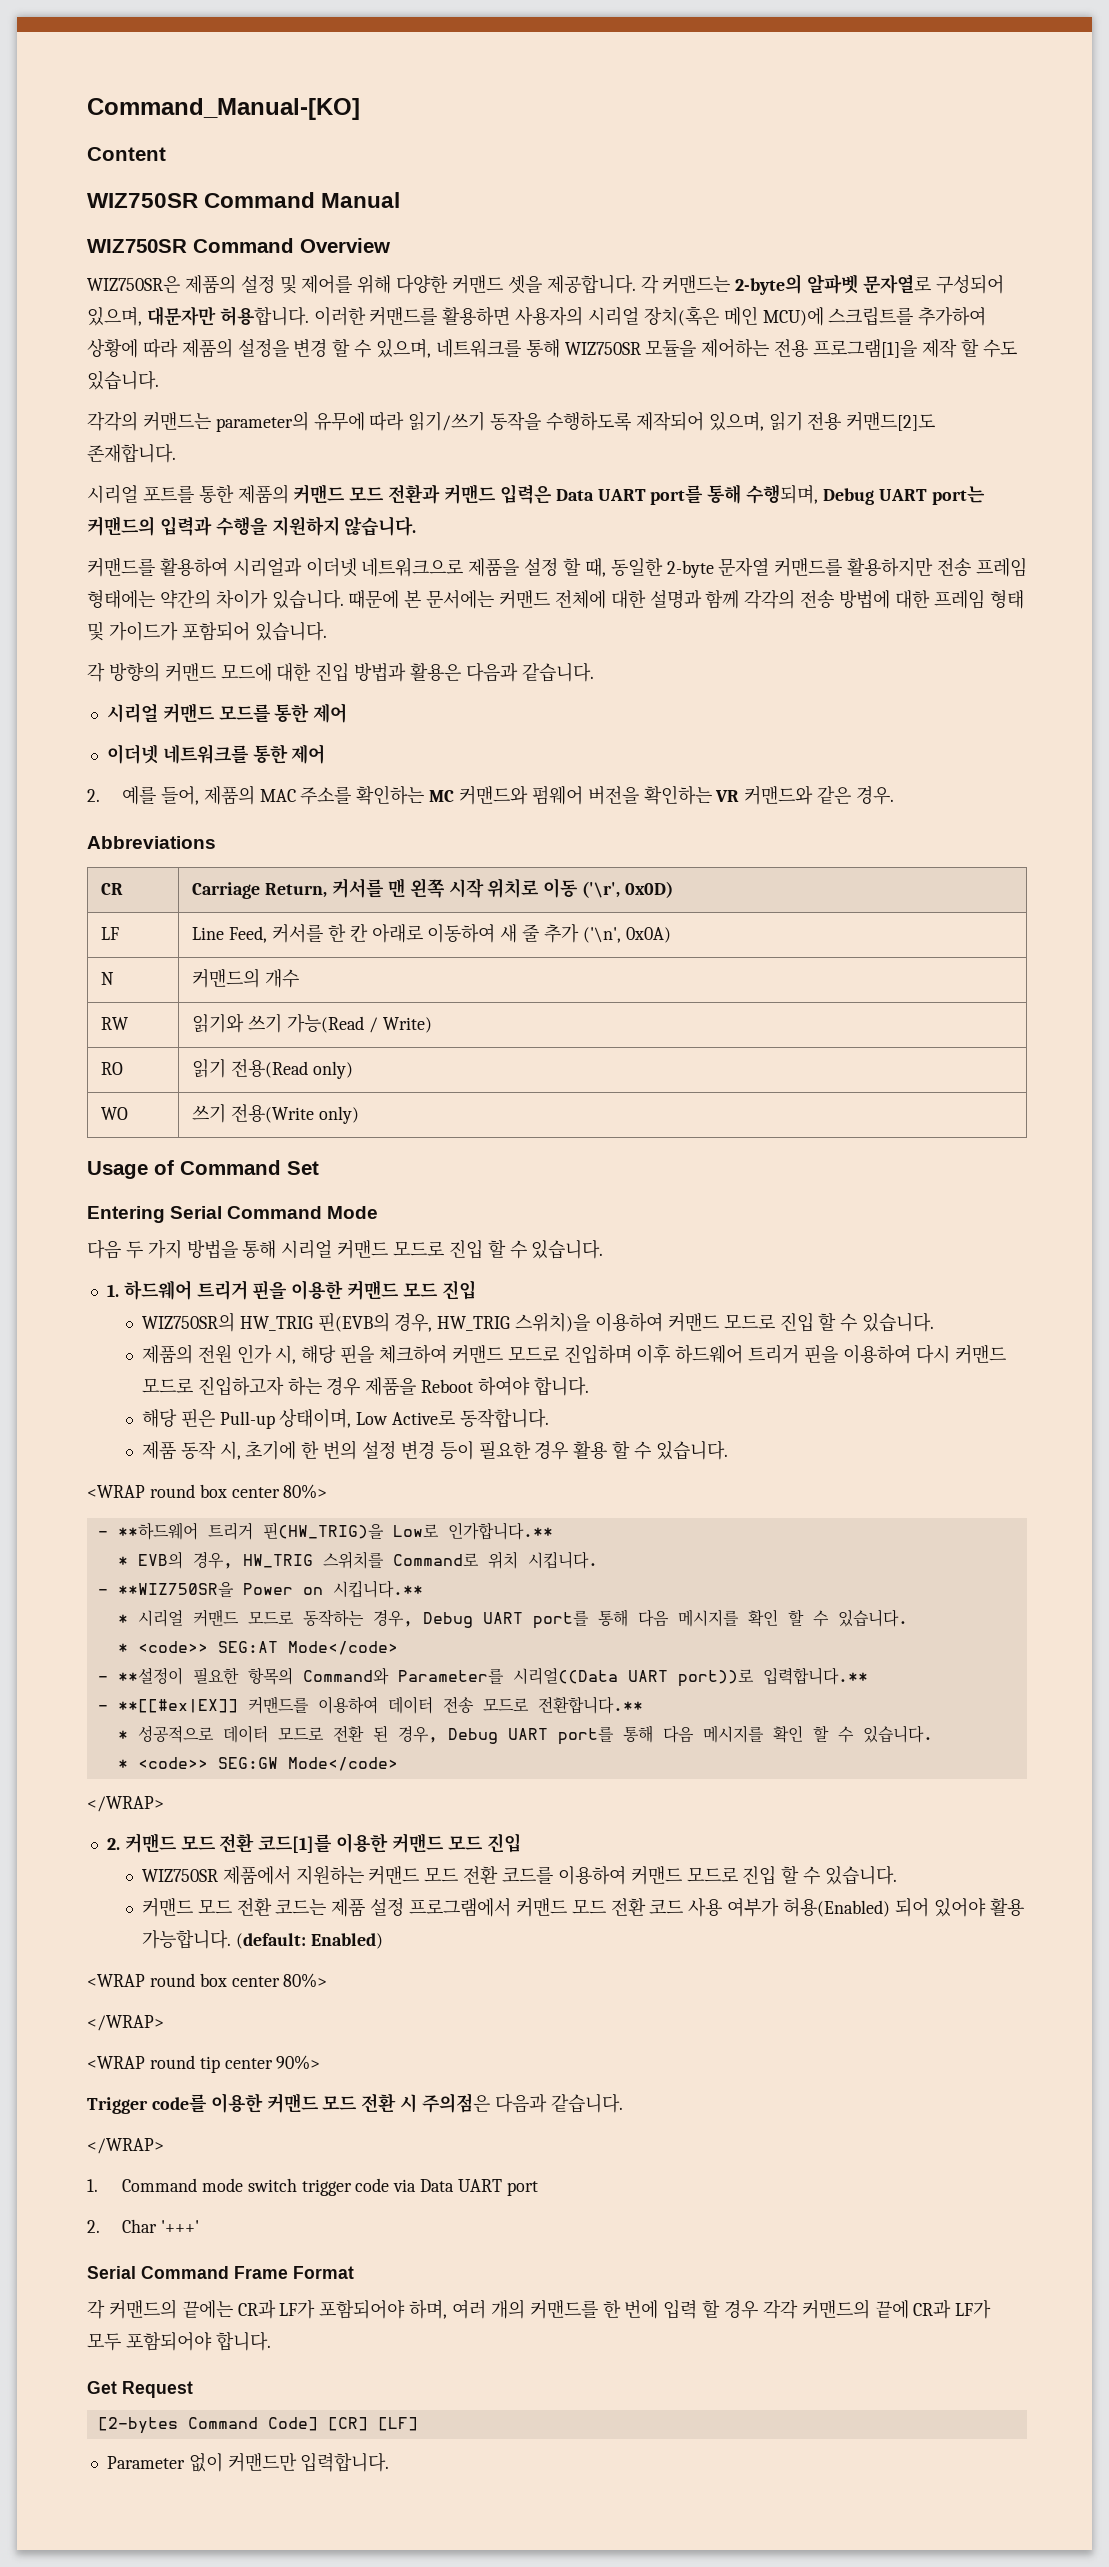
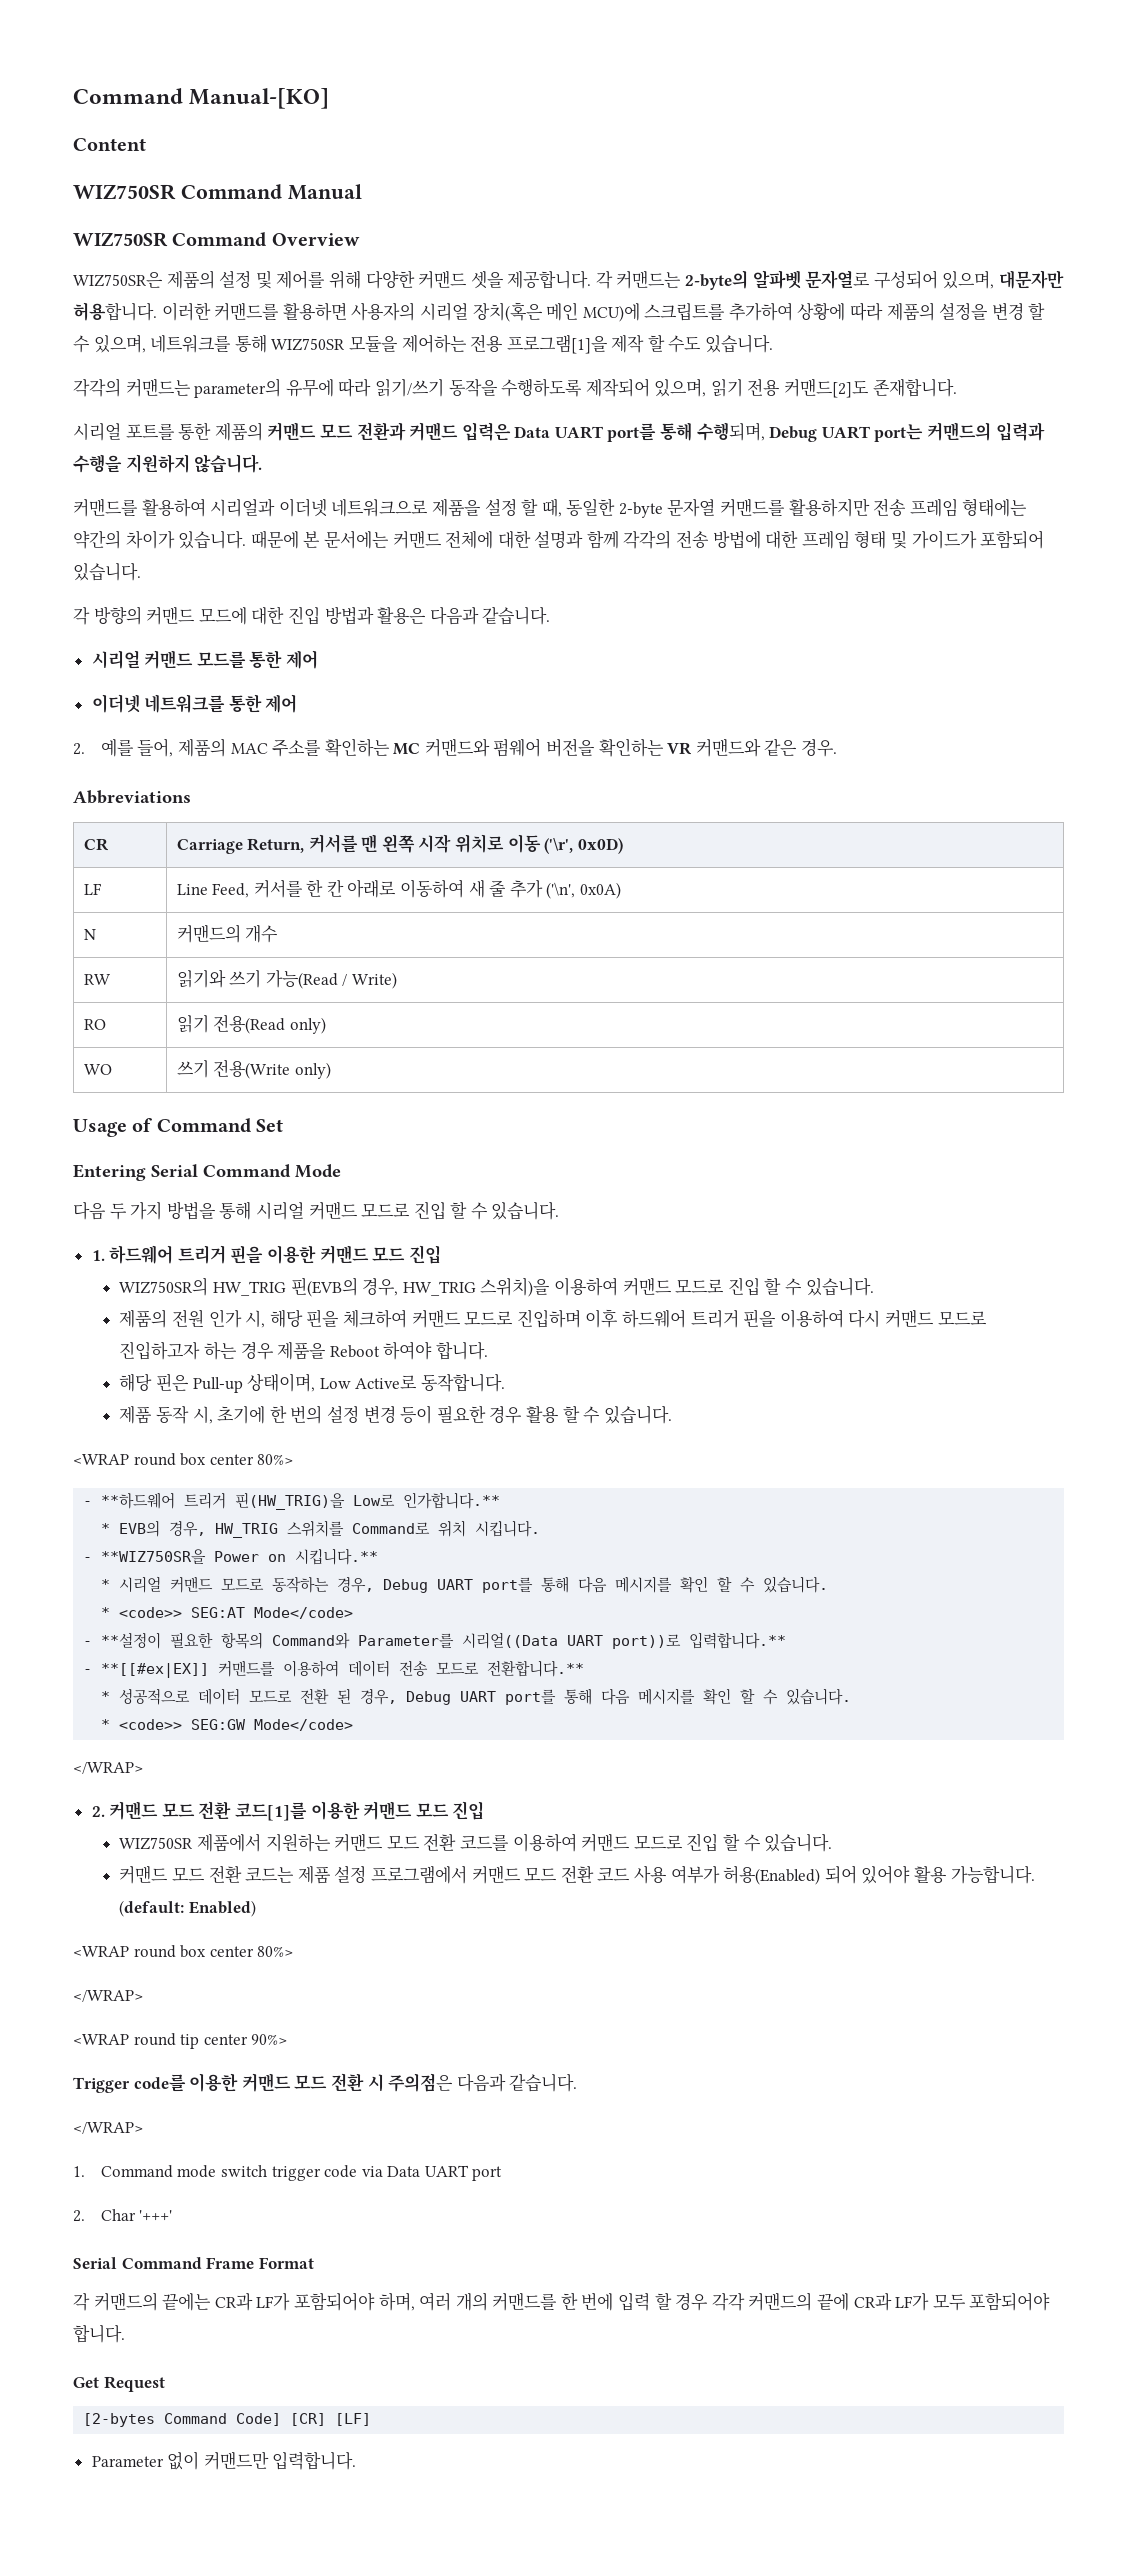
[87,98,360,120] Command_Manual-[KO] -> [73,88,330,109] Command Manual-[KO]

